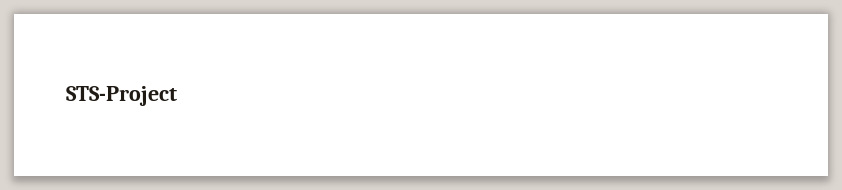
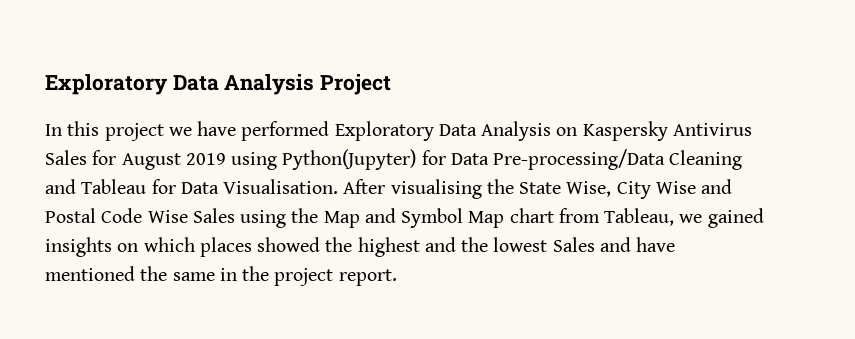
[66,86,177,106] STS-Project -> [45,74,392,95] [45,121,752,141] [45,149,743,170] [45,179,733,199] [45,208,764,228] [45,237,676,257] [45,266,397,286] Exploratory Data Analysis Project // In this project we have performed Exploratory Data Analysis on Kaspersky Antivirus Sales for August 2019 using Python(Jupyter) for Data Pre-processing/Data Cleaning and Tableau for Data Visualisation. After visualising the State Wise, City Wise and Postal Code Wise Sales using the Map and Symbol Map chart from Tableau, we gained insights on which places showed the highest and the lowest Sales and have mentioned the same in the project report.

